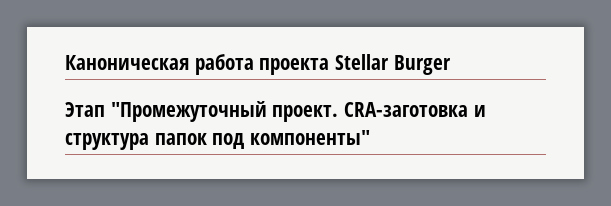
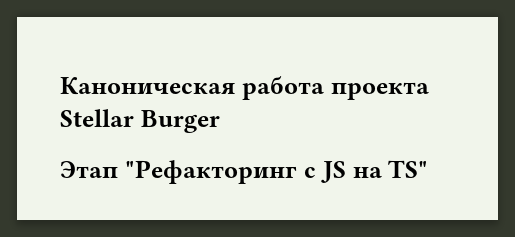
[110,101,486,122] [65,130,371,150] "Промежуточный проект. CRA-заготовка и структура папок под компоненты" -> [124,160,429,184] "Рефакторинг с JS на TS"

